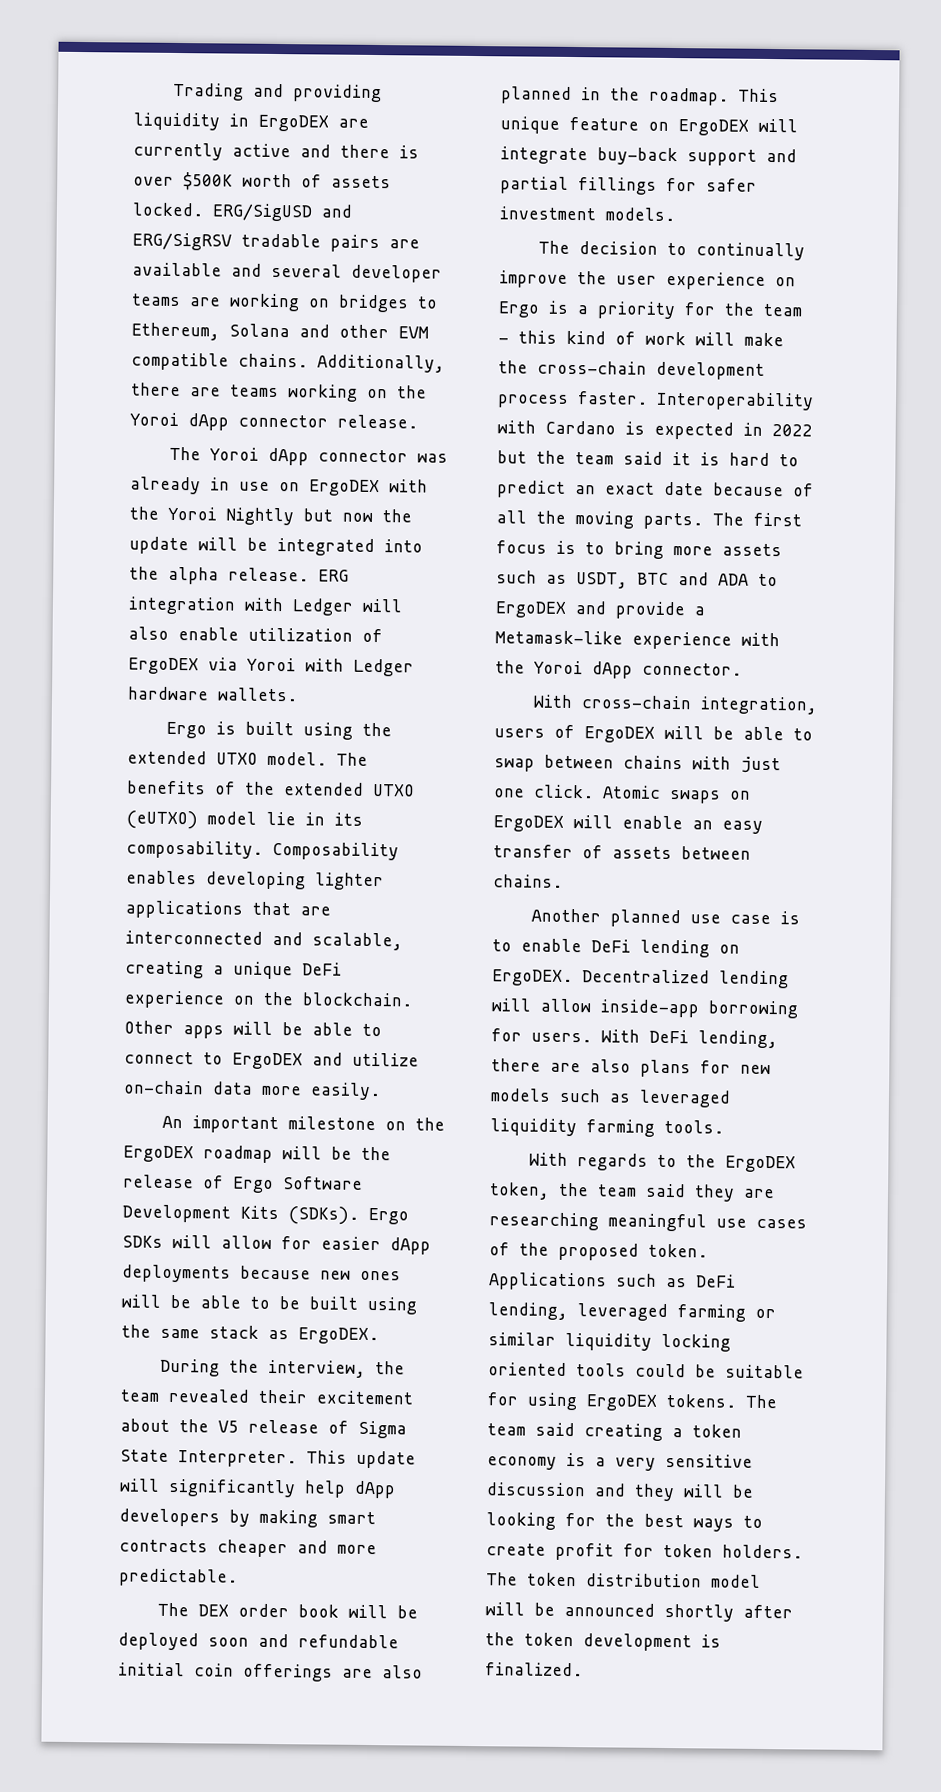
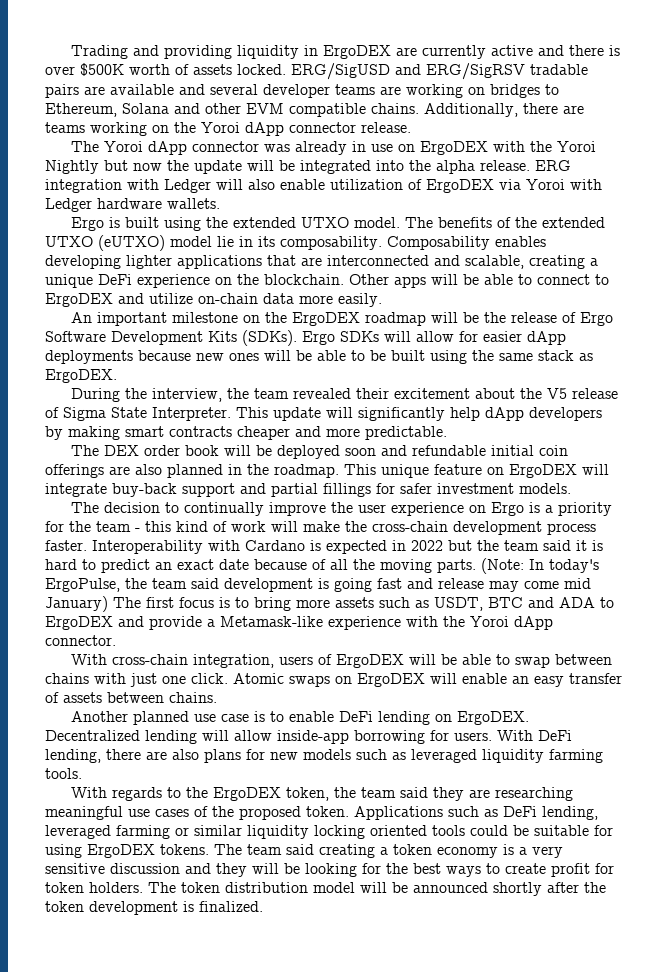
(703, 521) none -> [481,558,599,574] [45,578,591,592] [45,596,108,612] (Note: In today's ErgoPulse, the team said development is going fast and release may come mid January)

